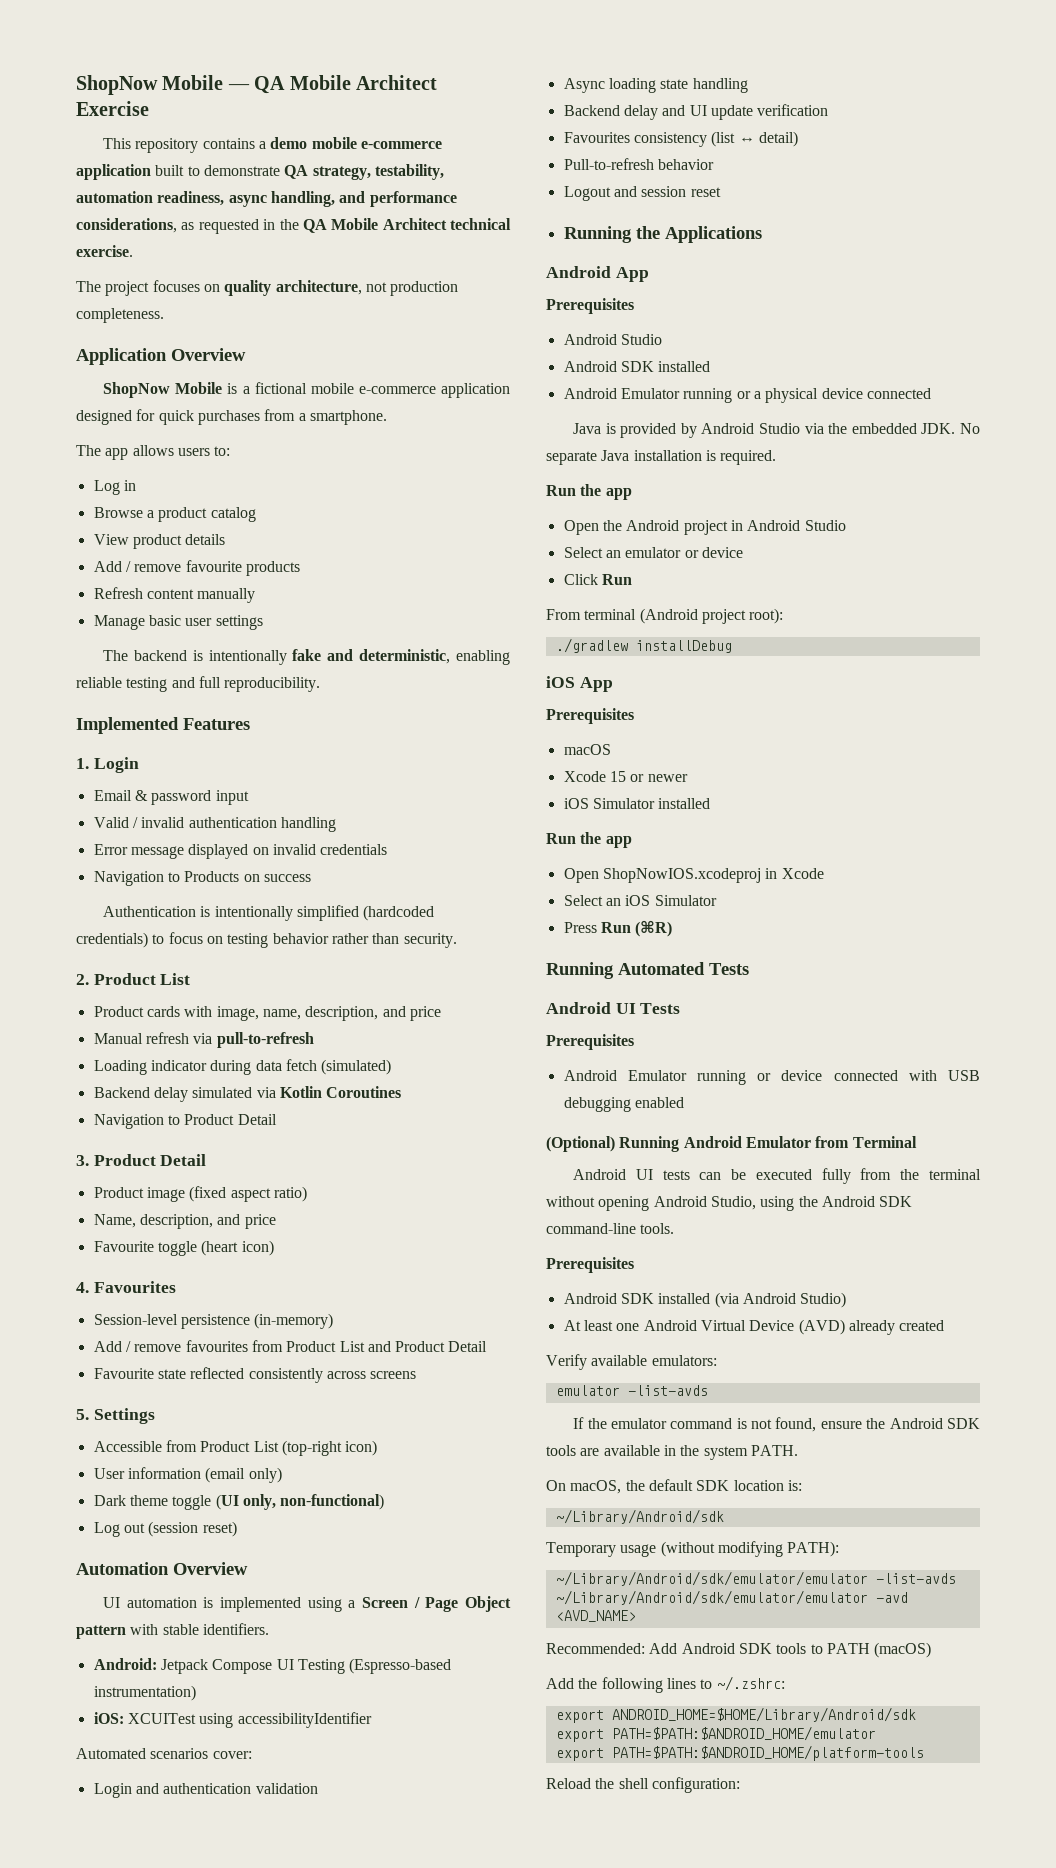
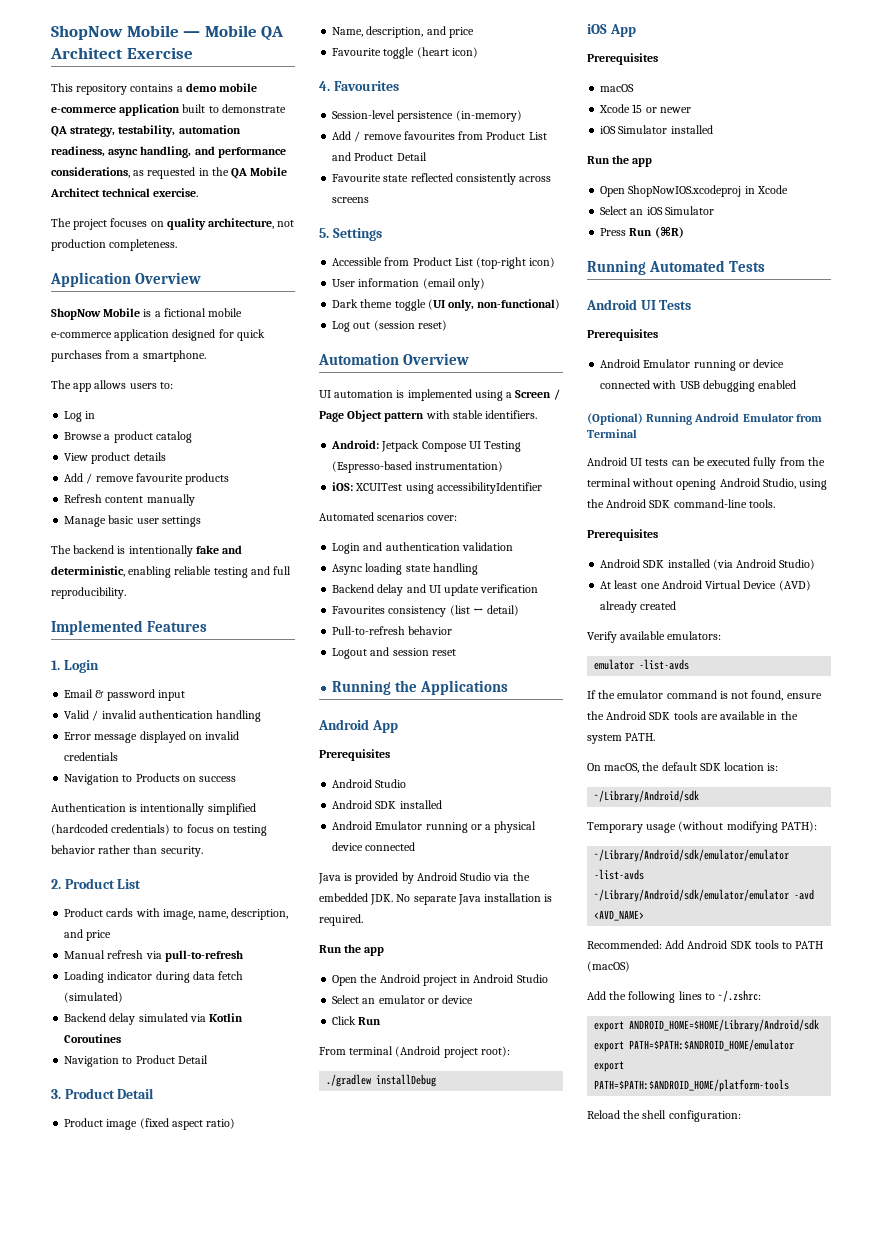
[254,75,351,94] QA Mobile -> [204,25,285,41] Mobile QA

